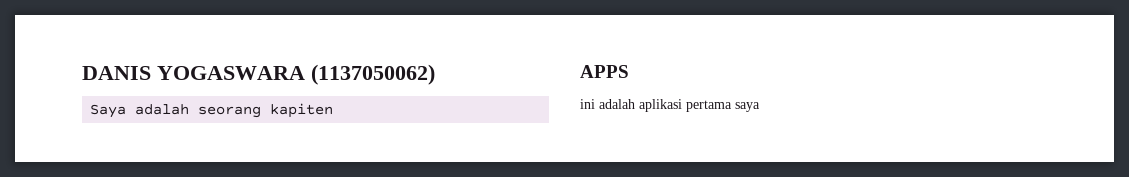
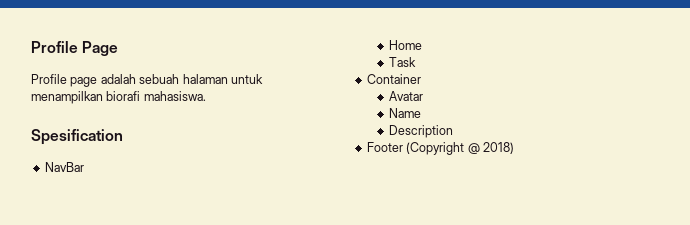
[82,64,435,85] [90,103,334,118] [580,65,629,78] [580,99,760,112] DANIS YOGASWARA (1137050062) // Saya adalah seorang kapiten // APPS // ini adalah aplikasi pertama saya -> [31,41,119,56] [31,74,263,87] [31,91,206,104] [31,129,123,145] [44,162,84,172] [388,40,422,50] [388,57,416,67] [366,74,421,84] [388,91,423,101] [388,108,421,118] [388,125,453,138] [366,142,514,155] Profile Page // Profile page adalah sebuah halaman untuk menampilkan biorafi mahasiswa. // Spesification // NavBar // Home // Task // Container // Avatar // Name // Description // Footer (Copyright @ 2018)

